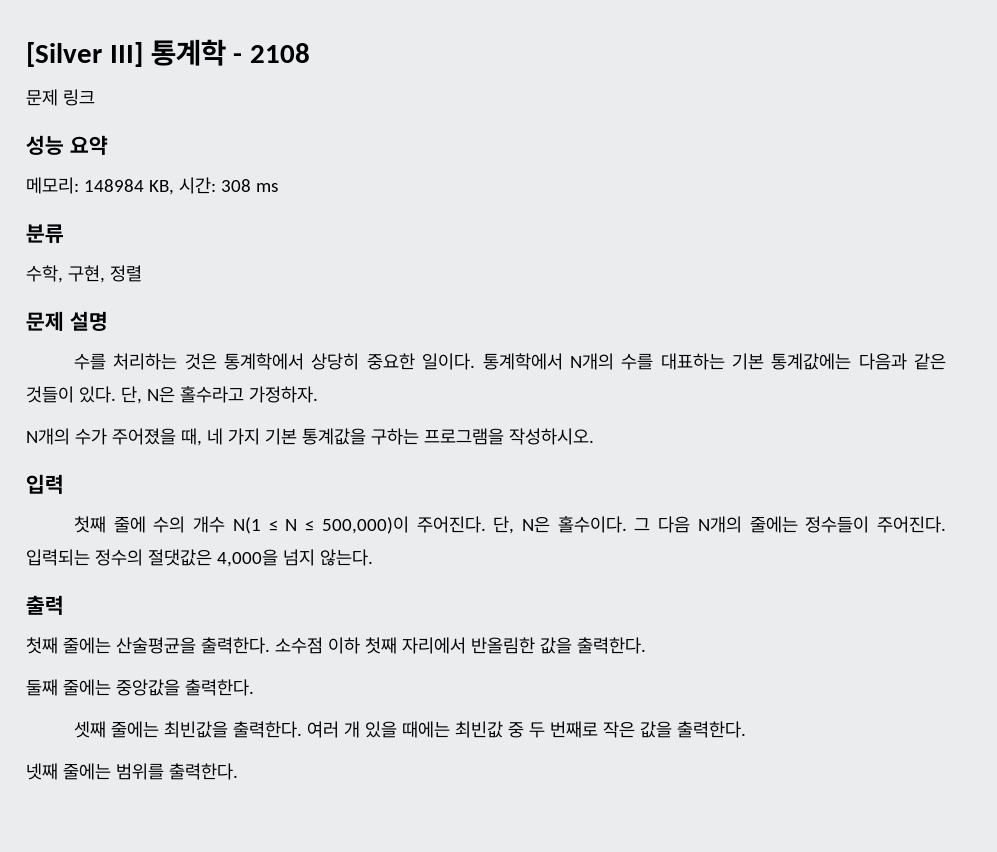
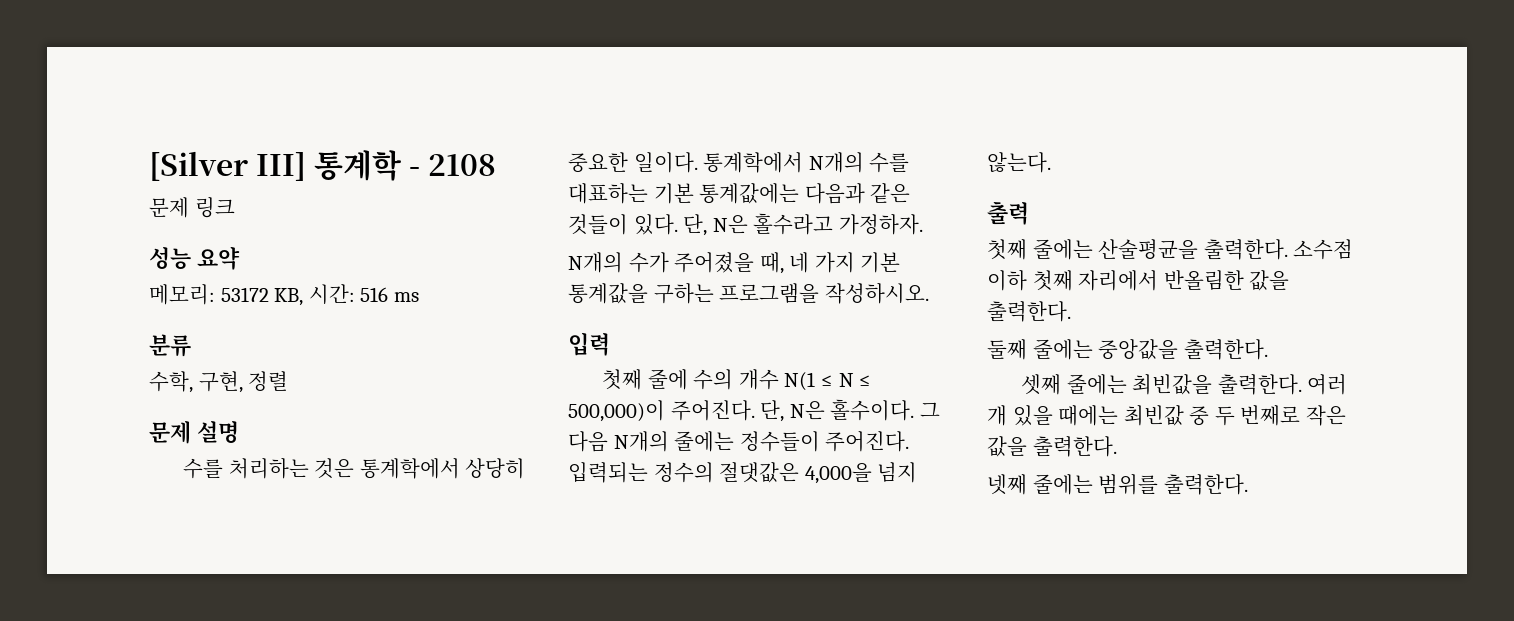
[83,179,144,192] 148984 -> [220,287,269,302] 53172
[220,179,251,192] 308 -> [360,287,389,302] 516

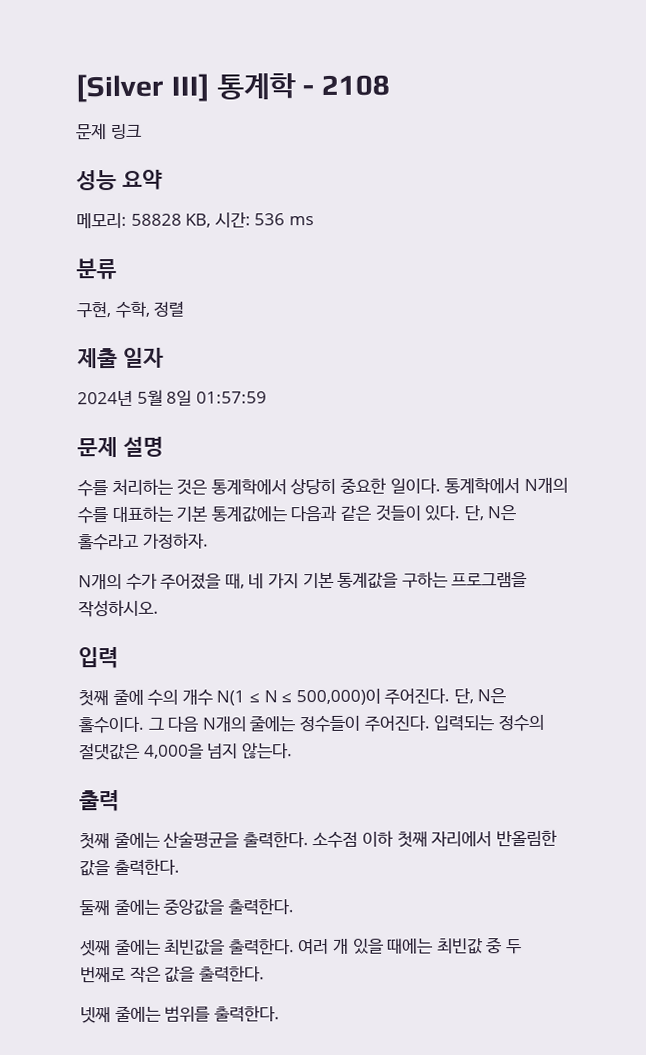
[220,287,269,302] 53172 -> [130,213,182,226] 58828
[360,287,389,302] 516 -> [254,213,286,226] 536
[149,371,243,393] 수학, 구현, -> [76,301,150,319] 구현, 수학,
(289, 381) none -> [77,347,164,369] [77,389,267,407] // 제출 일자 // 2024년 5월 8일 01:57:59

